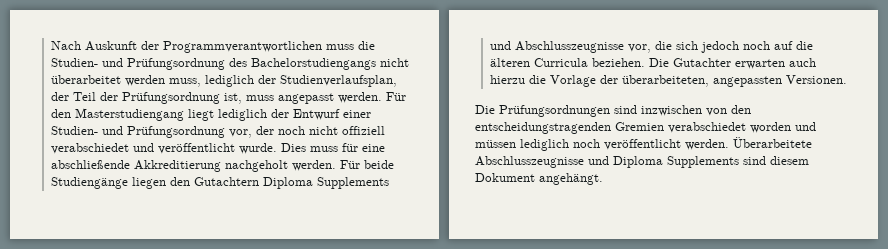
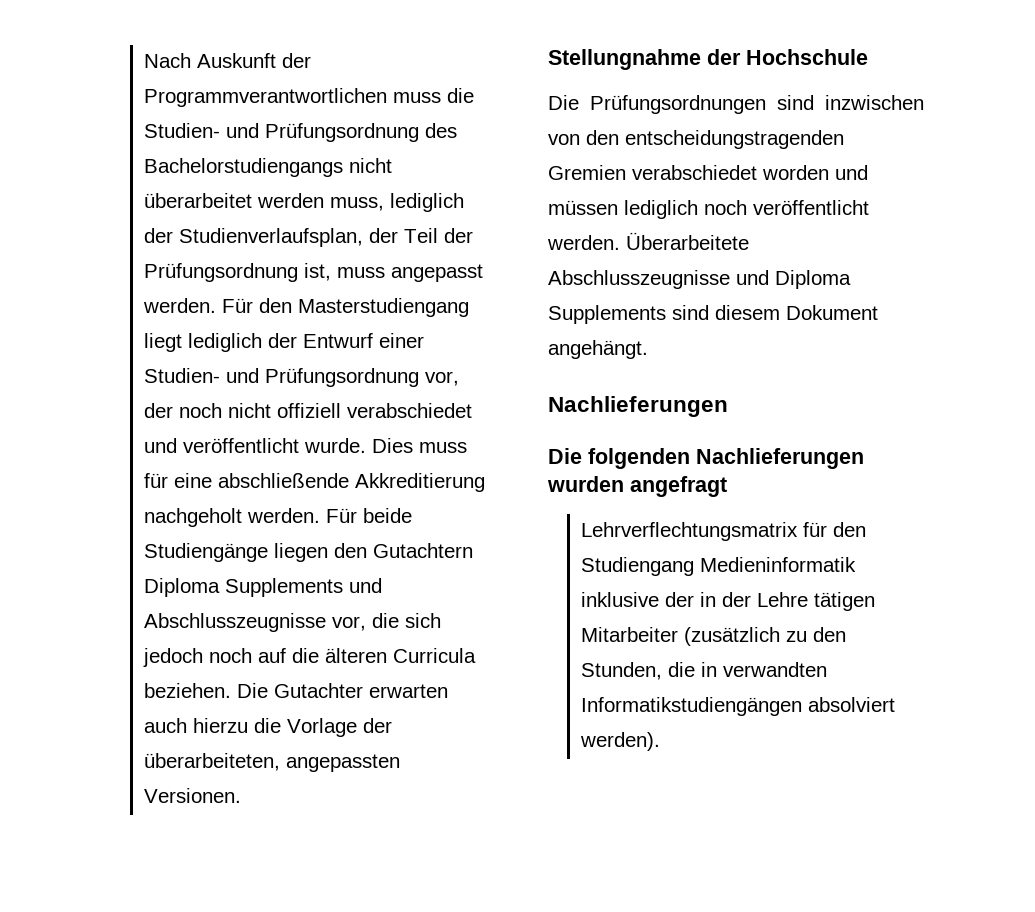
(848, 79) none -> [548,49,868,70] // Stellungnahme der Hochschule
(603, 179) none -> [548,396,728,417] [548,448,864,469] [547,476,727,497] [581,522,867,541] [581,557,857,576] [581,592,876,611] [581,627,847,646] [581,662,828,680] [581,697,896,716] [580,732,661,751] // Nachlieferungen // Die folgenden Nachlieferungen wurden angefragt // Lehrverflechtungsmatrix für den Studiengang Medieninformatik inklusive der in der Lehre tätigen Mitarbeiter (zusätzlich zu den Stunden, die in verwandten Informatikstudiengängen absolviert werden).

